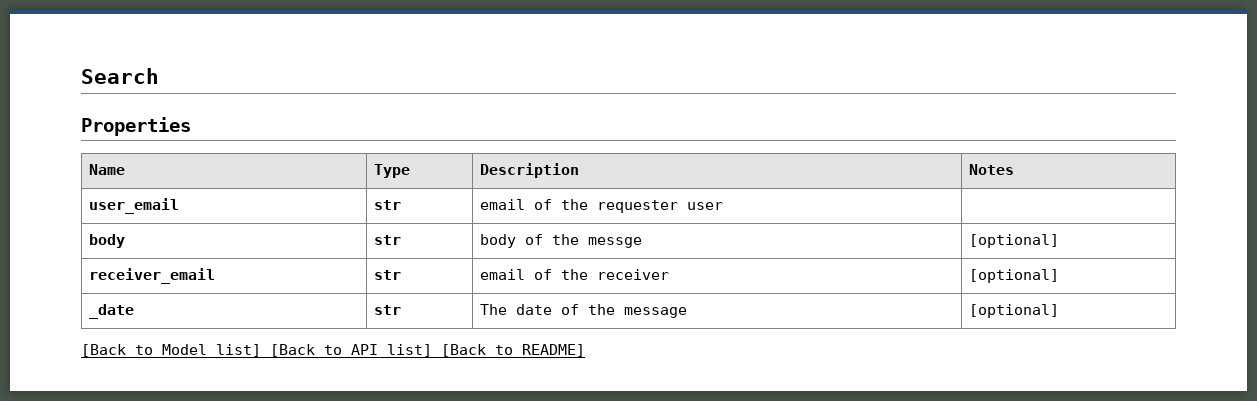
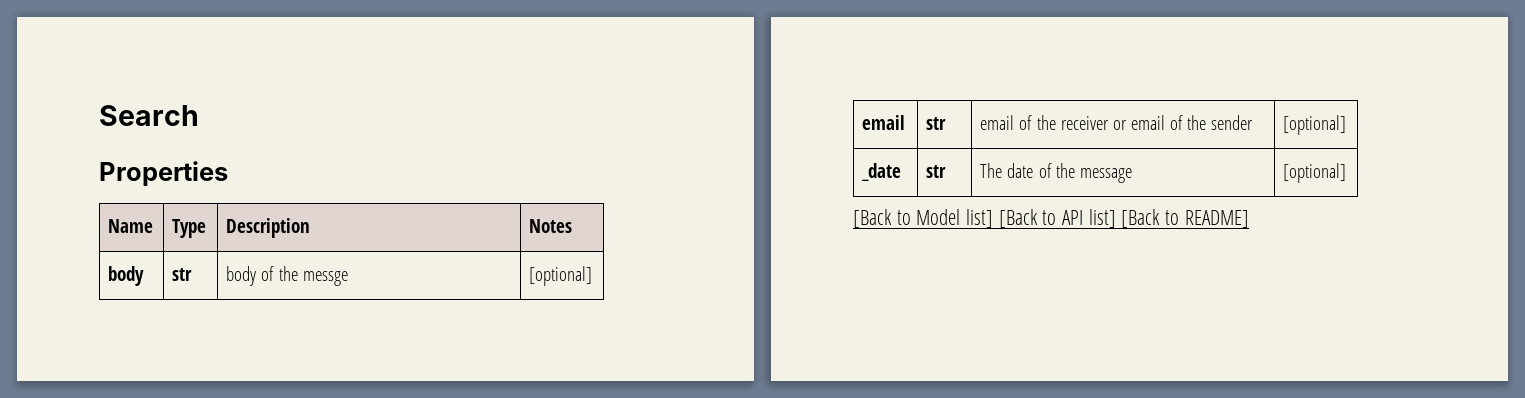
[89,198,180,214] [374,200,402,210] [480,199,724,213] // user_email | str | email of the requester user | -> (573, 226) none
[89,268,216,284] receiver_email -> [862,115,906,130] email
(670, 274) none -> [1112,115,1254,130] or email of the sender

